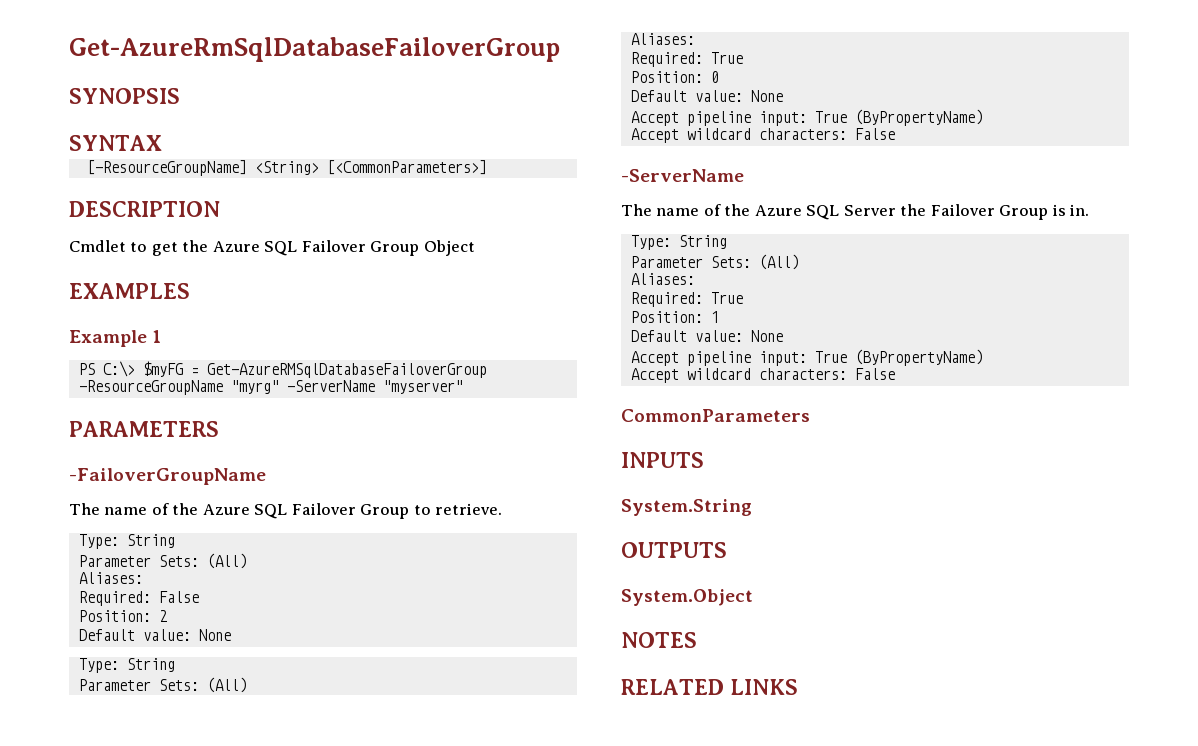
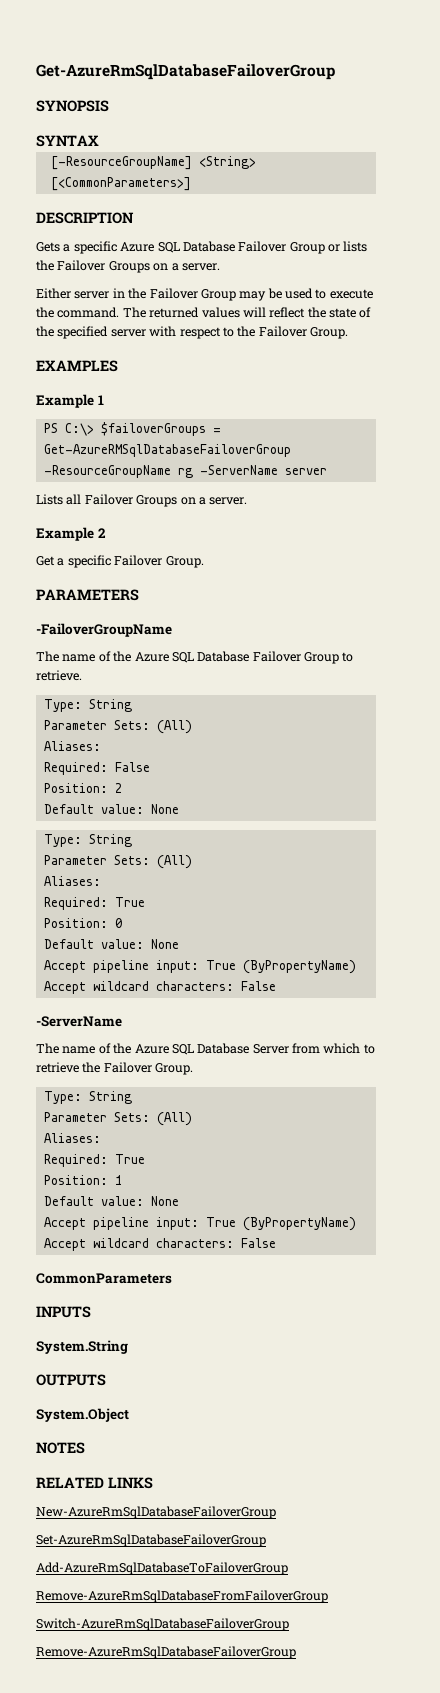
[69,240,475,256] Cmdlet to get the Azure SQL Failover Group Object -> [36,241,368,254] [36,260,220,273] [36,288,373,301] [36,307,372,318] [36,326,348,339] Gets a specific Azure SQL Database Failover Group or lists the Failover Groups on a server. // Either server in the Failover Group may be used to execute the command. The returned values will reflect the state of the specified server with respect to the Failover Group.
[142,361,183,377] $myFG -> [100,422,206,436] $failoverGroups
[230,380,463,394] "myrg" -ServerName "myserver" -> [177,465,327,478] [36,494,248,507] [36,527,106,541] [36,555,204,568] rg -ServerName server // Lists all Failover Groups on a server. // Example 2 // Get a specific Failover Group.
(288, 511) none -> [197,651,250,662] Database
[843,204,1090,220] Server the Failover Group is in. -> [197,1043,375,1054] [36,1062,194,1075] Database Server from which to retrieve the Failover Group.
(798, 687) none -> [36,1506,276,1519] [36,1534,266,1547] [36,1562,288,1575] [36,1590,328,1603] [36,1618,289,1631] [36,1646,296,1659] // New-AzureRmSqlDatabaseFailoverGroup // Set-AzureRmSqlDatabaseFailoverGroup // Add-AzureRmSqlDatabaseToFailoverGroup // Remove-AzureRmSqlDatabaseFromFailoverGroup // Switch-AzureRmSqlDatabaseFailoverGroup // Remove-AzureRmSqlDatabaseFailoverGroup

